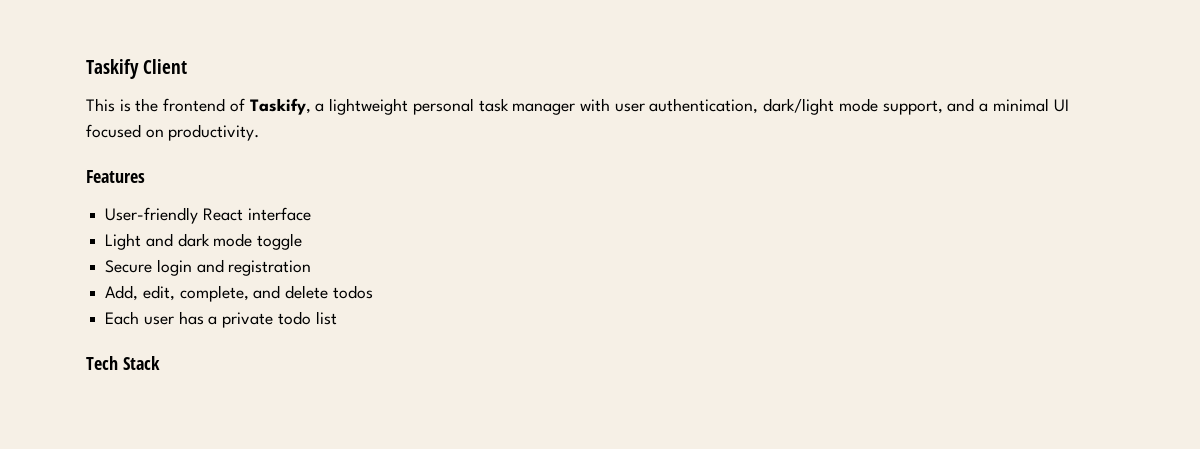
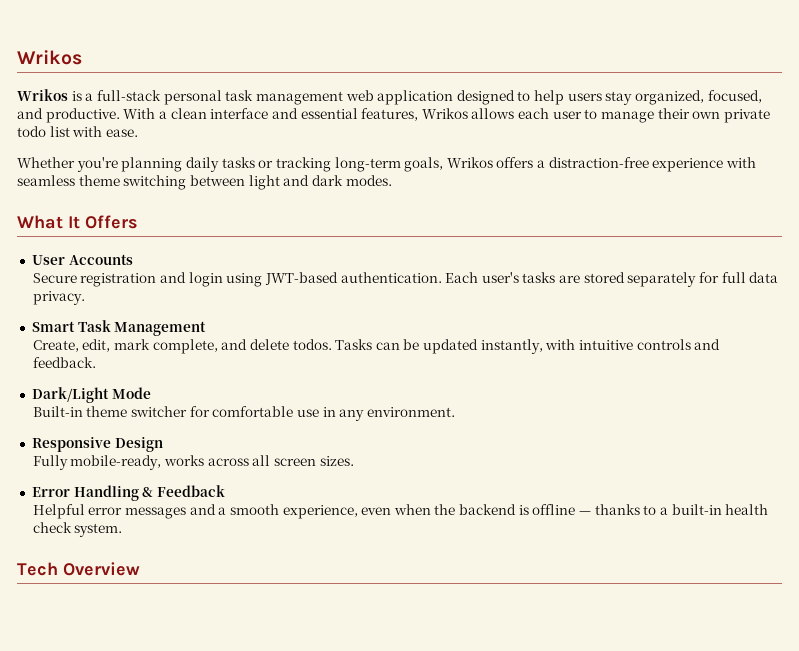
[86,59,188,79] [86,98,1069,115] [86,124,260,141] [86,170,145,183] [105,207,311,224] [105,233,303,250] [105,259,312,276] [105,285,373,302] [105,311,337,328] Taskify Client // This is the frontend of Taskify, a lightweight personal task manager with user authentication, dark/light mode support, and a minimal UI focused on productivity. // Features // User-friendly React interface // Light and dark mode toggle // Secure login and registration // Add, edit, complete, and delete todos // Each user has a private todo list -> [17,50,82,65] [17,89,762,105] [17,108,770,123] [17,126,138,137] [17,157,757,172] [17,175,392,190] [17,215,138,229] [31,254,133,265] [32,272,779,287] [32,291,85,305] [31,320,207,336] [32,339,721,354] [32,357,96,368] [31,387,151,403] [32,406,455,421] [31,437,163,452] [32,455,354,470] [31,485,225,501] [32,504,769,519] [32,522,123,537] Wrikos // Wrikos is a full-stack personal task management web application designed to help users stay organized, focused, and productive. With a clean interface and essential features, Wrikos allows each user to manage their own private todo list with ease. // Whether you're planning daily tasks or tracking long-term goals, Wrikos offers a distraction-free experience with seamless theme switching between light and dark modes. // What It Offers // User Accounts // Secure registration and login using JWT-based authentication. Each user's tasks are stored separately for full data privacy. // Smart Task Management // Create, edit, mark complete, and delete todos. Tasks can be updated instantly, with intuitive controls and feedback. // Dark/Light Mode // Built-in theme switcher for comfortable use in any environment. // Responsive Design // Fully mobile-ready, works across all screen sizes. // Error Handling & Feedback // Helpful error messages and a smooth experience, even when the backend is offline — thanks to a built-in health check system.
[122,356,160,370] Stack -> [63,562,140,576] Overview

